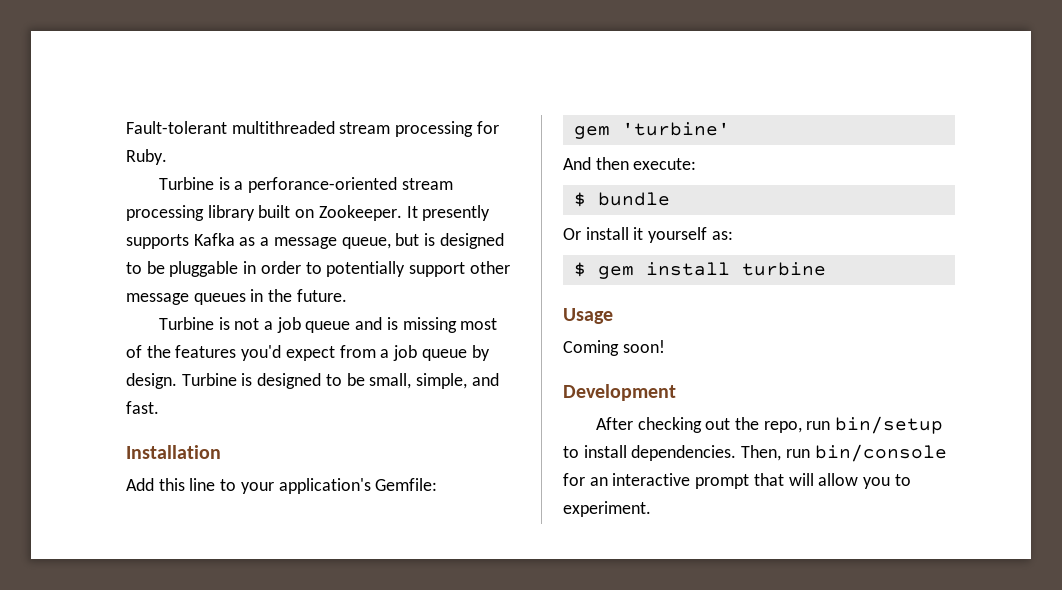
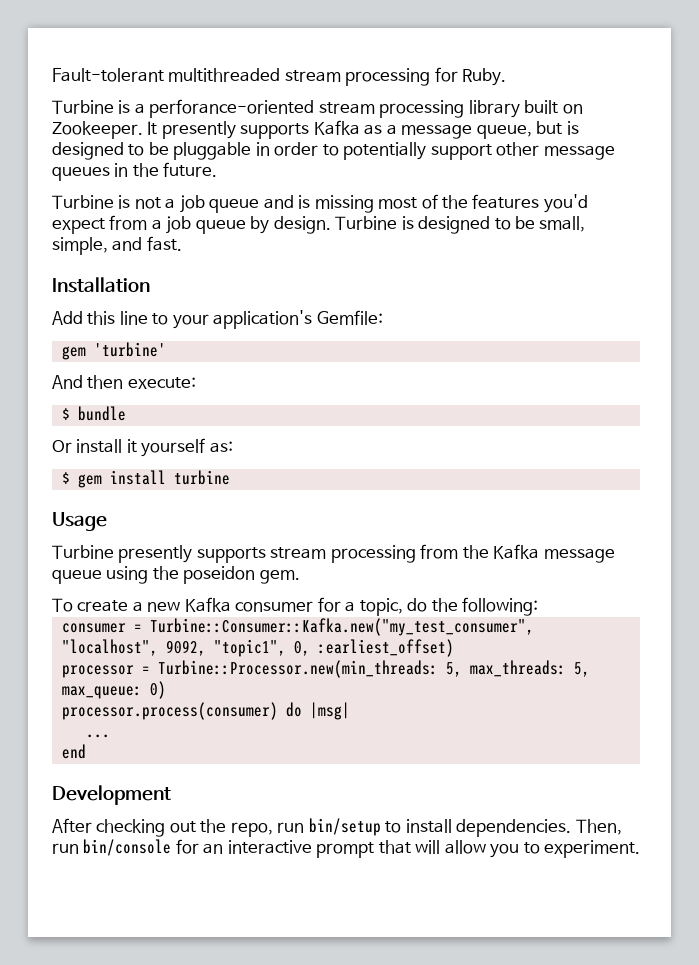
[563,340,665,356] Coming soon! -> [52,544,615,563] [52,566,300,584] [52,597,538,616] [61,618,534,636] [61,639,454,657] [61,660,590,678] [61,681,166,699] [61,702,350,720] [85,734,110,738] [61,744,86,759] Turbine presently supports stream processing from the Kafka message queue using the poseidon gem. // To create a new Kafka consumer for a topic, do the following: // consumer = Turbine::Consumer::Kafka.new("my_test_consumer", "localhost", 9092, "topic1", 0, :earliest_offset) // processor = Turbine::Processor.new(min_threads: 5, max_threads: 5, max_queue: 0) // processor.process(consumer) do |msg| // ... // end

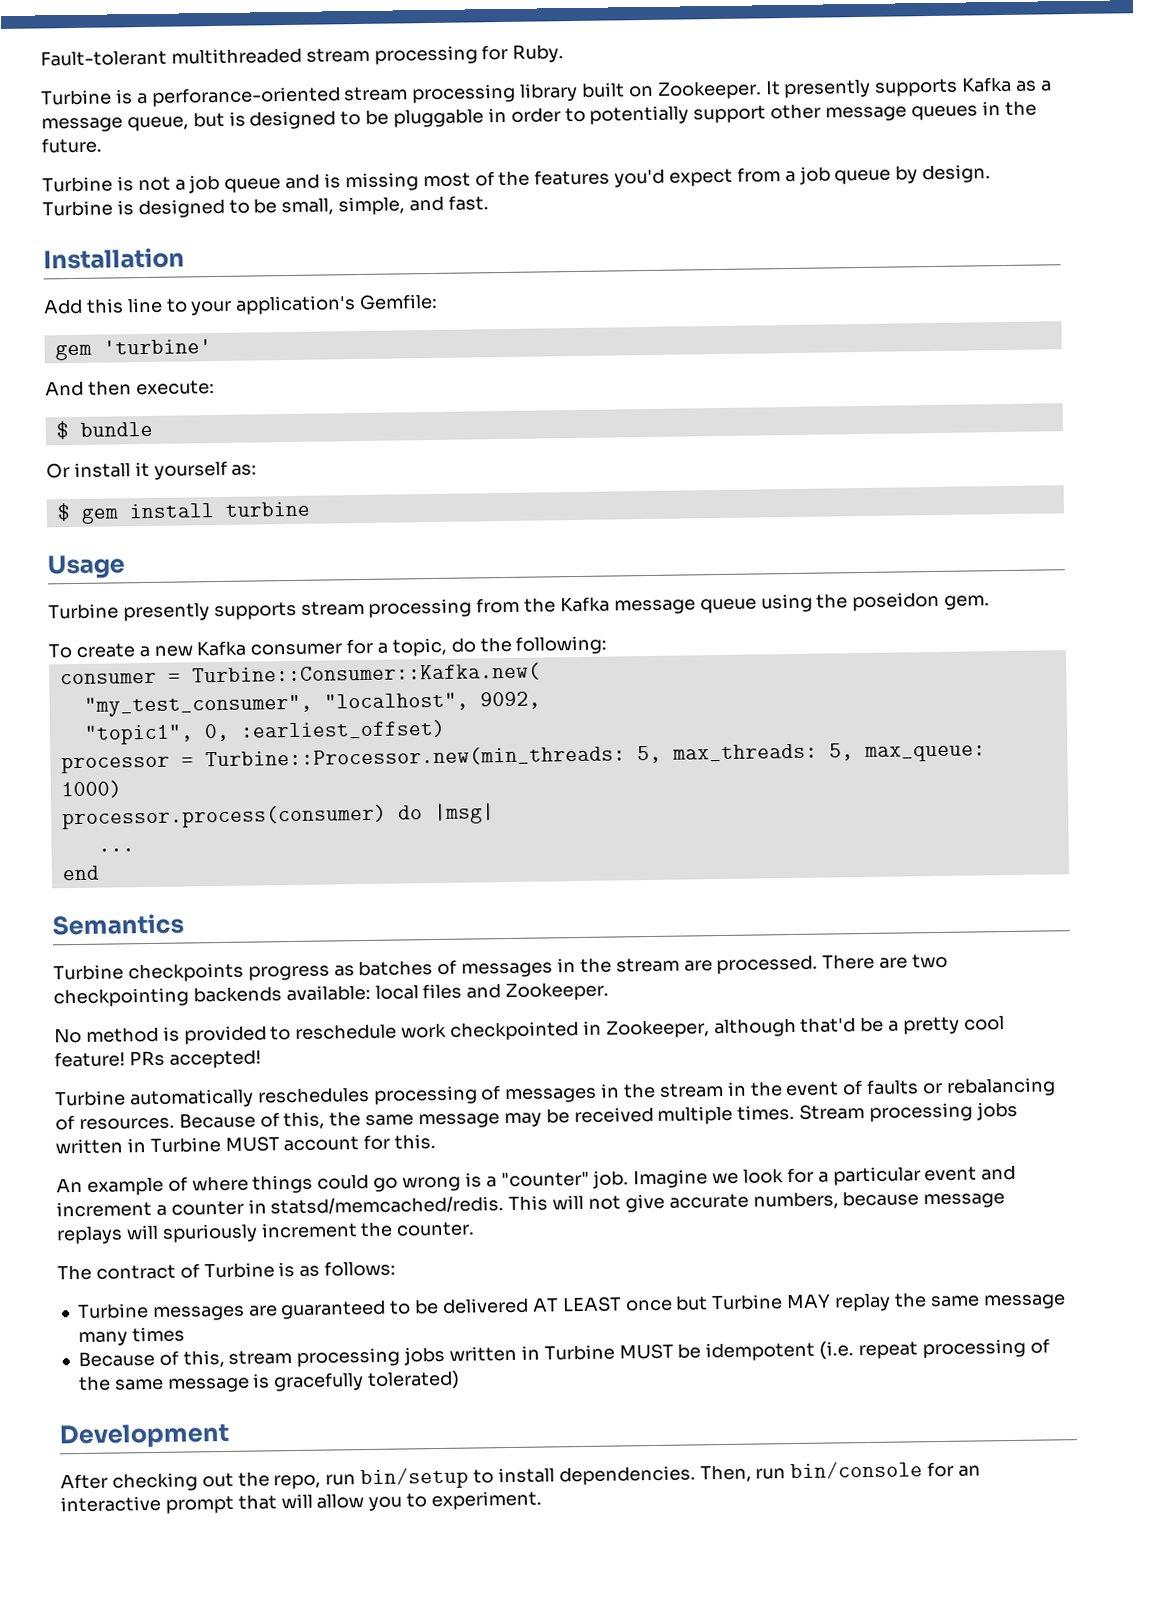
[149,618,534,636] Turbine::Consumer::Kafka.new("my_test_consumer", -> [191,662,541,685] [83,694,313,717] Turbine::Consumer::Kafka.new( // "my_test_consumer",
(206, 648) none -> (541, 700) //
[149,681,166,699] 0) -> [60,780,122,799] 1000)
(86, 751) none -> [52,913,184,936] [53,953,949,983] [53,981,610,1008] [54,1015,1005,1045] [54,1049,261,1069] [55,1077,1056,1109] [55,1101,1018,1131] [55,1134,437,1155] [56,1164,1017,1196] [56,1190,1006,1218] [56,1221,476,1245] [57,1260,397,1281] [76,1292,1066,1321] [77,1326,185,1347] [77,1338,1050,1368] [77,1370,461,1393] // Semantics // Turbine checkpoints progress as batches of messages in the stream are processed. There are two checkpointing backends available: local files and Zookeeper. // No method is provided to reschedule work checkpointed in Zookeeper, although that'd be a pretty cool feature! PRs accepted! // Turbine automatically reschedules processing of messages in the stream in the event of faults or rebalancing of resources. Because of this, the same message may be received multiple times. Stream processing jobs written in Turbine MUST account for this. // An example of where things could go wrong is a "counter" job. Imagine we look for a particular event and increment a counter in statsd/memcached/redis. This will not give accurate numbers, because message replays will spuriously increment the counter. // The contract of Turbine is as follows: // Turbine messages are guaranteed to be delivered AT LEAST once but Turbine MAY replay the same message many times // Because of this, stream processing jobs written in Turbine MUST be idempotent (i.e. repeat processing of the same message is gracefully tolerated)

